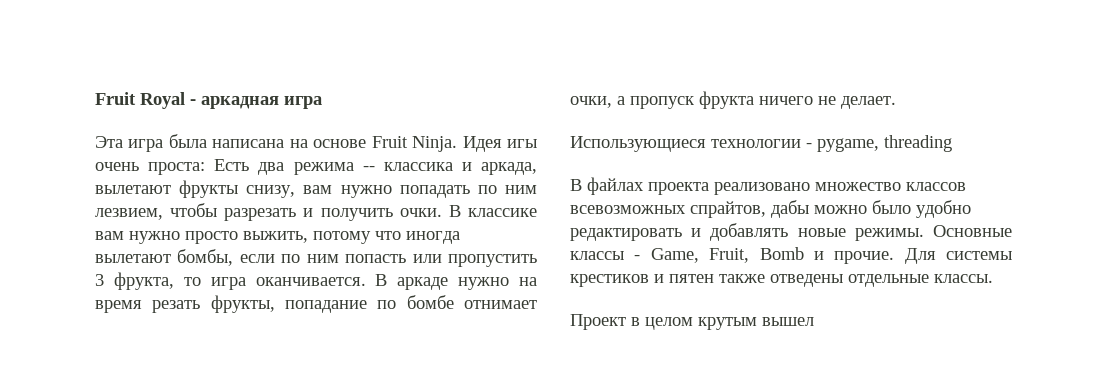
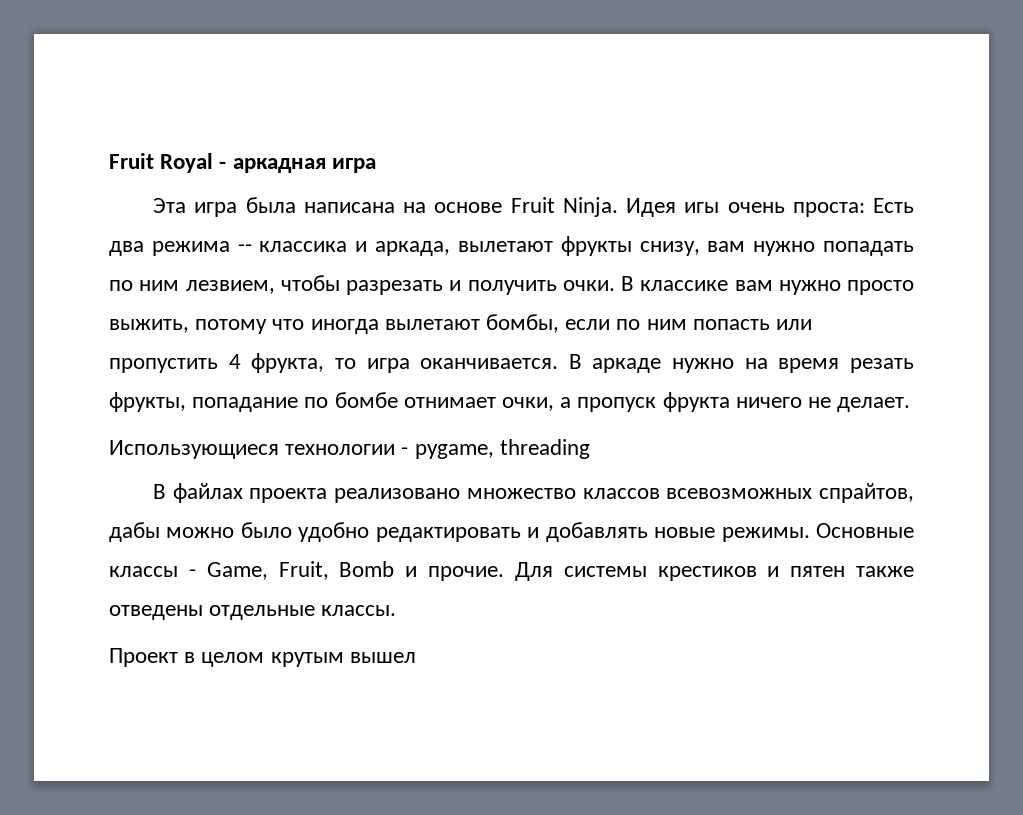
[95,274,104,286] 3 -> [228,354,241,369] 4

